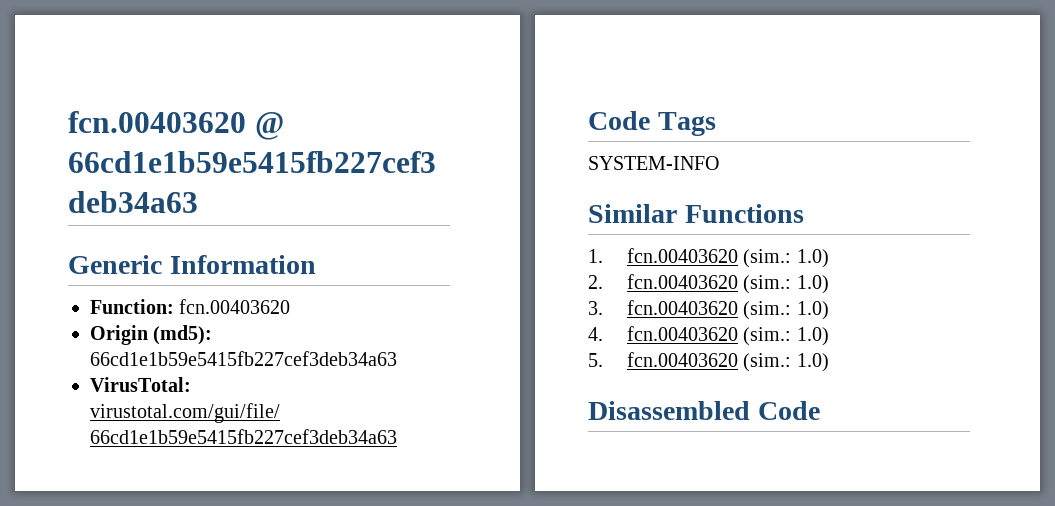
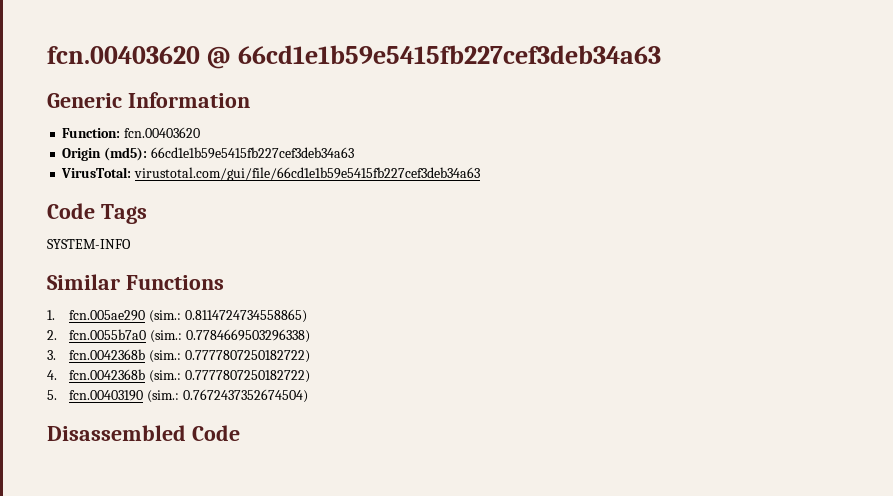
[626,248,829,268] [588,274,829,294] [588,300,829,320] [588,326,829,346] [588,352,829,372] fcn.00403620 (sim.: 1.0) // 2. fcn.00403620 (sim.: 1.0) // 3. fcn.00403620 (sim.: 1.0) // 4. fcn.00403620 (sim.: 1.0) // 5. fcn.00403620 (sim.: 1.0) -> [69,309,307,323] [47,329,310,343] [47,349,310,363] [47,369,310,383] [47,389,308,403] fcn.005ae290 (sim.: 0.8114724734558865) // 2. fcn.0055b7a0 (sim.: 0.7784669503296338) // 3. fcn.0042368b (sim.: 0.7777807250182722) // 4. fcn.0042368b (sim.: 0.7777807250182722) // 5. fcn.00403190 (sim.: 0.7672437352674504)

